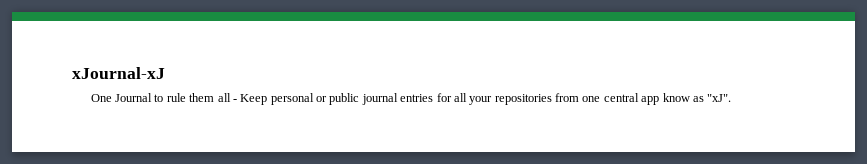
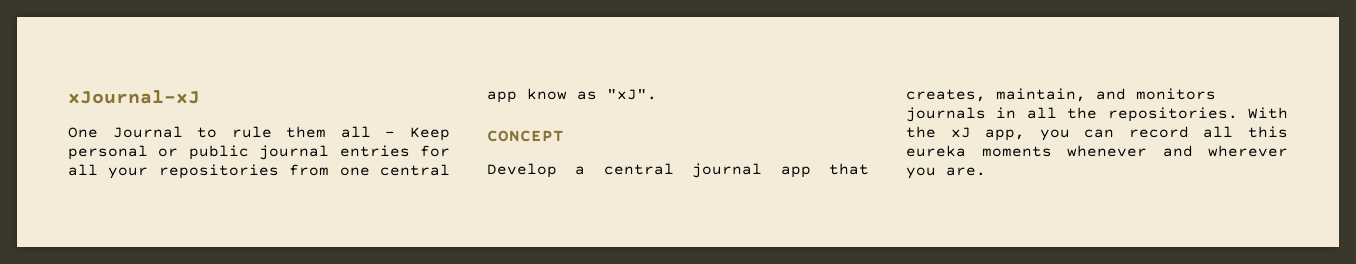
(732, 98) none -> [487,130,564,142] [487,163,869,178] [906,88,1216,102] [906,107,1288,122] [906,126,1288,141] [906,145,1288,157] [906,167,986,179] // CONCEPT // Develop a central journal app that creates, maintain, and monitors journals in all the repositories. With the xJ app, you can record all this eureka moments whenever and wherever you are.

